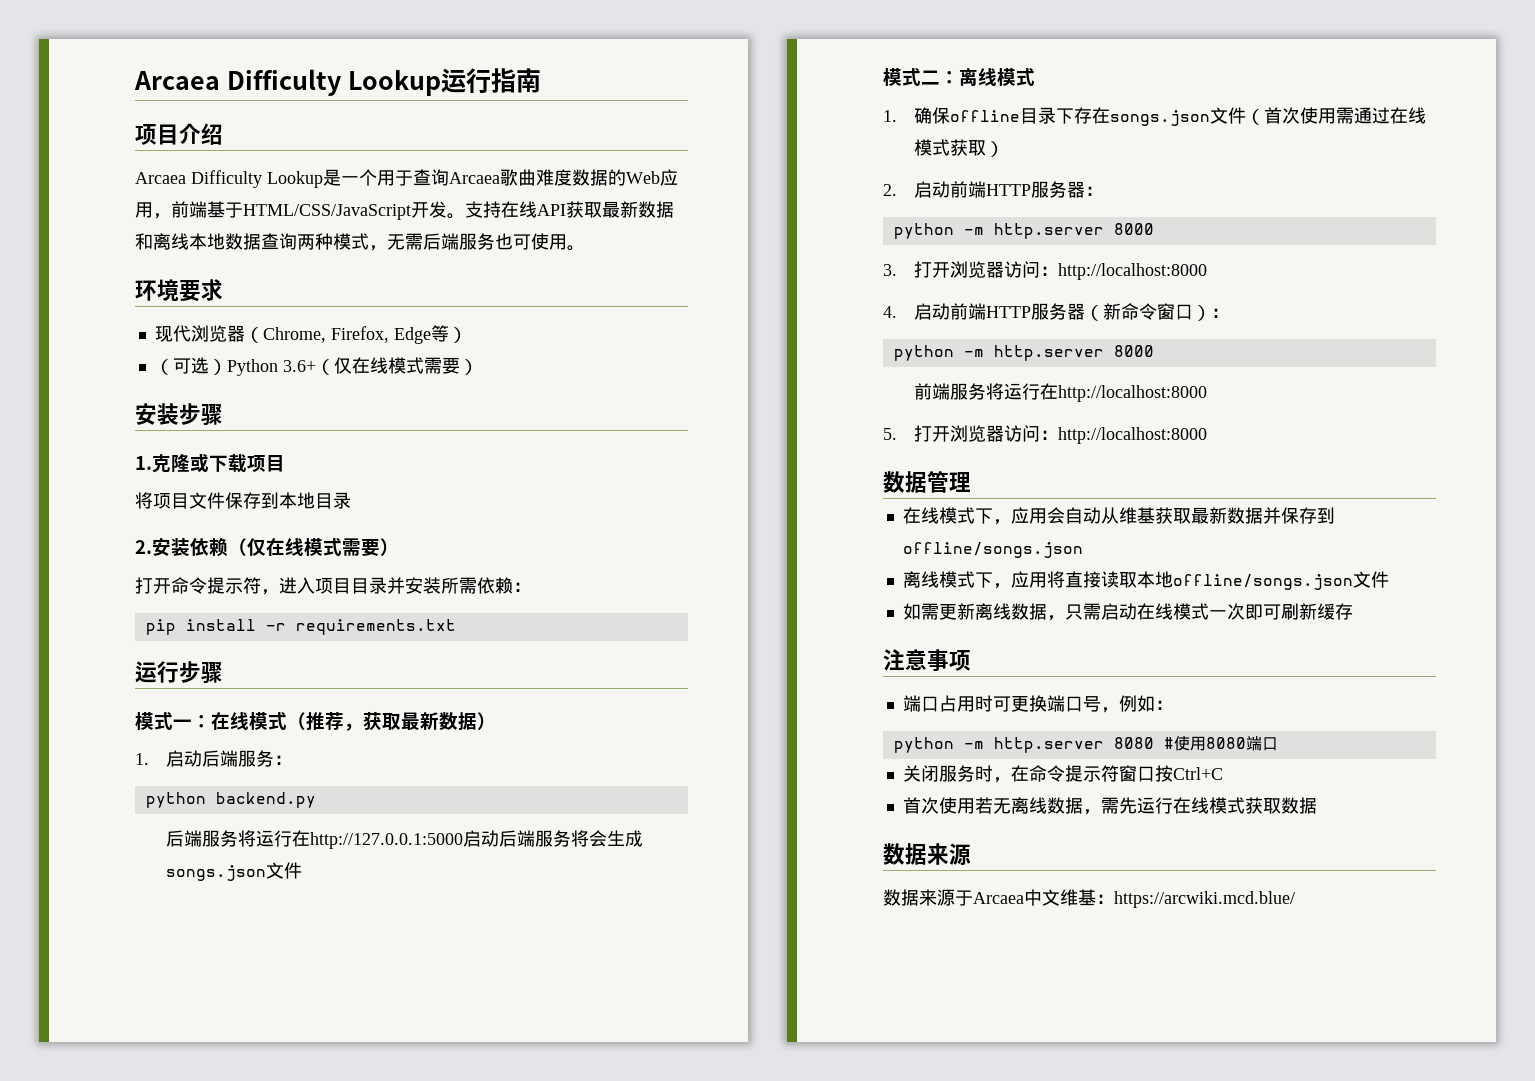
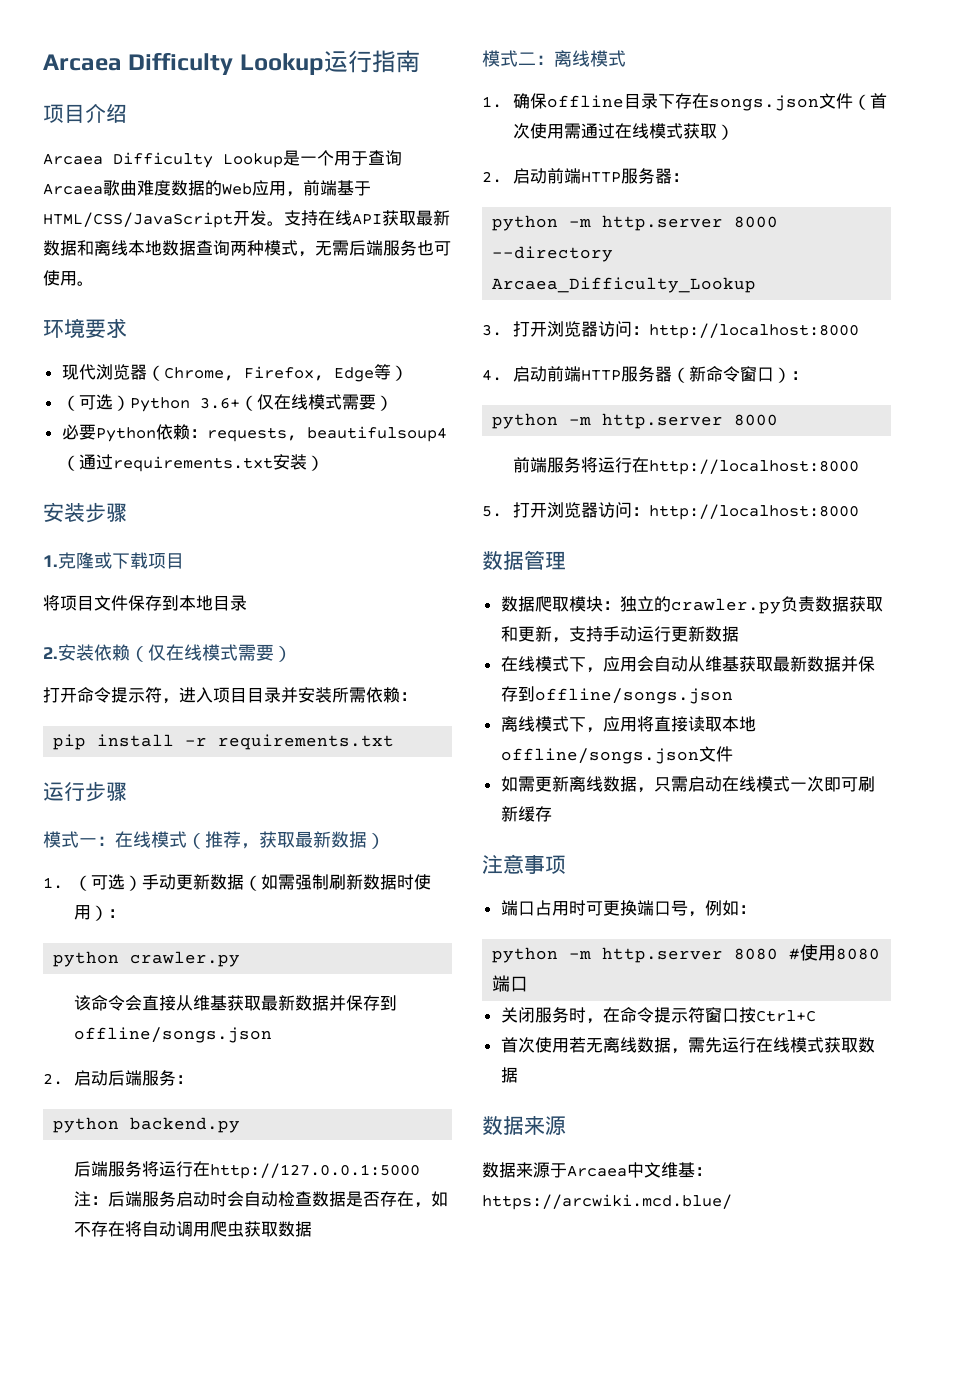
(478, 367) none -> [61,424,447,442] [61,454,324,472] // 必要Python依赖：requests, beautifulsoup4（通过requirements.txt安装）
(149, 759) none -> [73,874,431,891] [73,905,125,921] [53,951,241,967] [73,995,397,1011] [73,1027,272,1043] [43,1073,63,1085] （可选）手动更新数据（如需强制刷新数据时使用）： // python crawler.py // 该命令会直接从维基获取最新数据并保存到offline/songs.json // 2.
[462,830,643,847] [165,862,302,881] 启动后端服务将会生成songs.json文件 -> [73,1191,448,1208] [73,1221,312,1237] 注：后端服务启动时会自动检查数据是否存在，如不存在将自动调用爬虫获取数据
(1154, 229) none -> [492,246,614,262] [492,277,757,293] --directory Arcaea_Difficulty_Lookup
(971, 482) none -> [500,596,883,614] [500,626,739,643] // 数据爬取模块：独立的crawler.py负责数据获取和更新，支持手动运行更新数据

